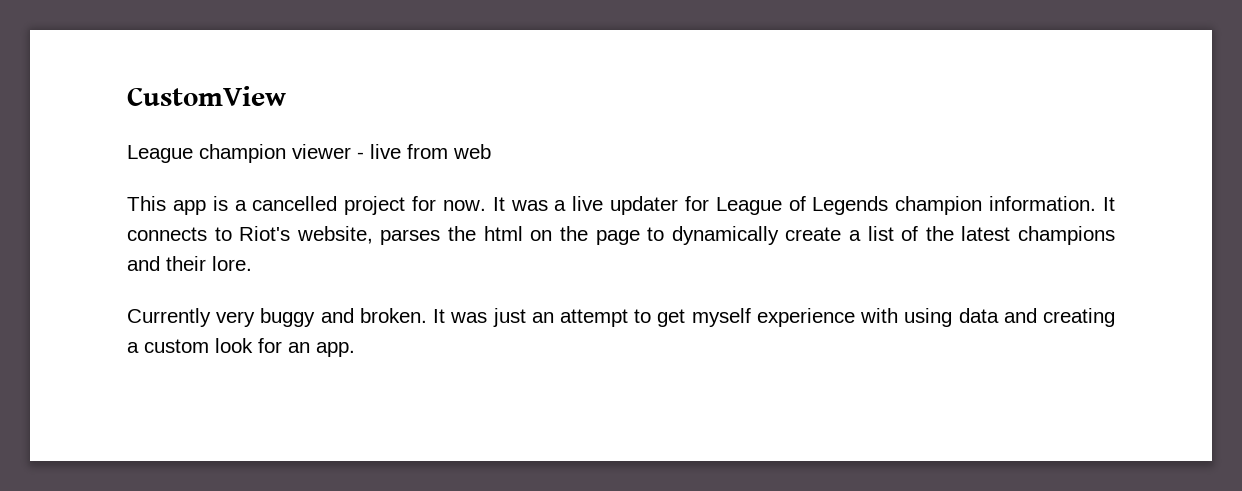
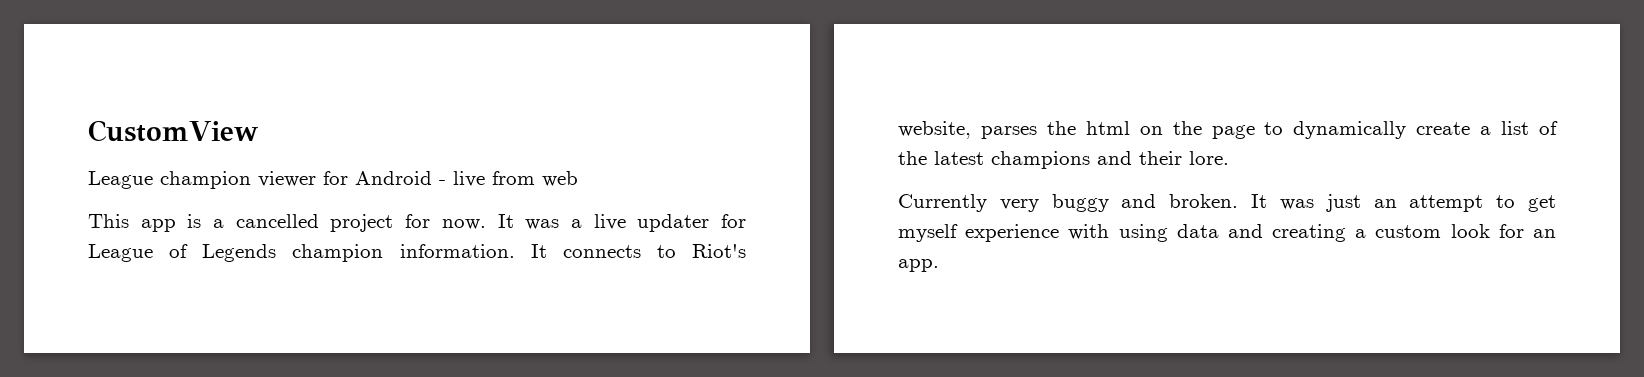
(351, 151) none -> [323,171,432,185] for Android

